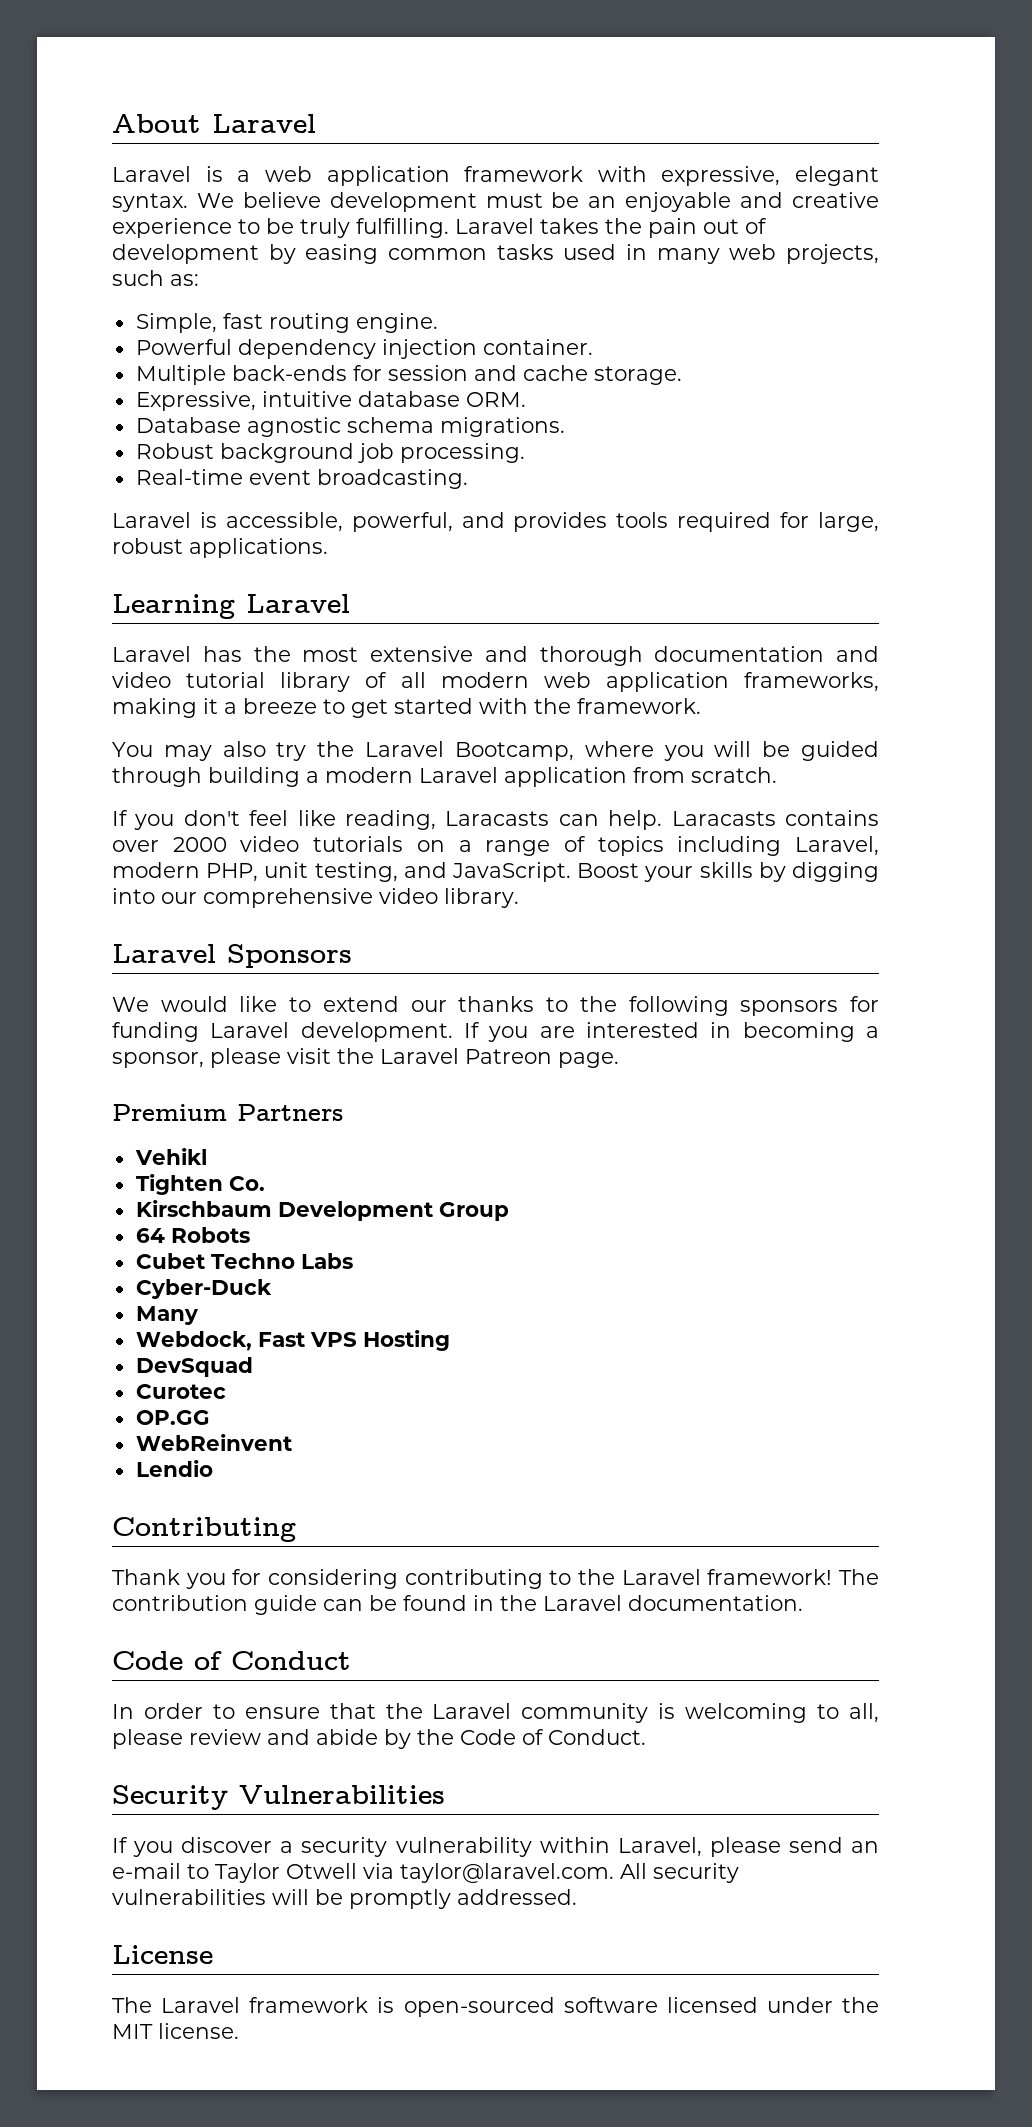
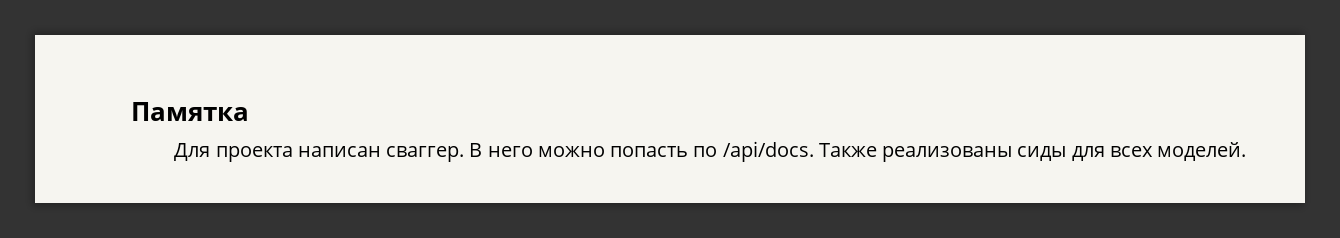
[112,114,316,133] [112,166,879,186] [112,192,880,212] [112,218,767,238] [112,244,879,264] [112,270,199,286] [135,313,438,333] [135,339,593,359] [135,365,682,385] [135,391,526,411] [135,417,565,437] [135,443,525,463] [135,469,468,489] [112,512,880,532] [112,538,328,558] [112,594,350,619] [112,646,879,666] [112,672,879,692] [112,698,701,718] [112,741,880,761] [112,767,777,787] [112,810,879,830] [112,836,879,856] [112,862,880,882] [112,888,519,908] [112,944,352,968] [112,996,880,1016] [112,1022,879,1042] [112,1048,619,1068] [112,1104,343,1121] [134,1148,207,1165] [135,1174,265,1195] [135,1200,509,1221] [135,1227,250,1243] [135,1253,353,1269] [135,1279,272,1299] [135,1306,199,1325] [135,1330,450,1351] [135,1357,253,1377] [135,1384,226,1399] [135,1410,210,1425] [135,1434,292,1451] [135,1460,213,1477] [112,1517,296,1542] [112,1569,879,1589] [112,1595,803,1615] [112,1651,351,1670] [112,1703,879,1723] [112,1729,646,1749] [112,1785,445,1810] [112,1837,880,1857] [112,1863,739,1883] [112,1889,577,1909] [112,1945,213,1964] [112,1997,879,2017] [112,2023,239,2039] About Laravel // Laravel is a web application framework with expressive, elegant syntax. We believe development must be an enjoyable and creative experience to be truly fulfilling. Laravel takes the pain out of development by easing common tasks used in many web projects, such as: // Simple, fast routing engine. // Powerful dependency injection container. // Multiple back-ends for session and cache storage. // Expressive, intuitive database ORM. // Database agnostic schema migrations. // Robust background job processing. // Real-time event broadcasting. // Laravel is accessible, powerful, and provides tools required for large, robust applications. // Learning Laravel // Laravel has the most extensive and thorough documentation and video tutorial library of all modern web application frameworks, making it a breeze to get started with the framework. // You may also try the Laravel Bootcamp, where you will be guided through building a modern Laravel application from scratch. // If you don't feel like reading, Laracasts can help. Laracasts contains over 2000 video tutorials on a range of topics including Laravel, modern PHP, unit testing, and JavaScript. Boost your skills by digging into our comprehensive video library. // Laravel Sponsors // We would like to extend our thanks to the following sponsors for funding Laravel development. If you are interested in becoming a sponsor, please visit the Laravel Patreon page. // Premium Partners // Vehikl // Tighten Co. // Kirschbaum Development Group // 64 Robots // Cubet Techno Labs // Cyber-Duck // Many // Webdock, Fast VPS Hosting // DevSquad // Curotec // OP.GG // WebReinvent // Lendio // Contributing // Thank you for considering contributing to the Laravel framework! The contribution guide can be found in the Laravel documentation. // Code of Conduct // In order to ensure that the Laravel community is welcoming to all, please review and abide by the Code of Conduct. // Security Vulnerabilities // If you discover a security vulnerability within Laravel, please send an e-mail to Taylor Otwell via taylor@laravel.com. All security vulnerabilities will be promptly addressed. // License // The Laravel framework is open-sourced software licensed under the MIT license. -> [131,102,249,121] [174,141,1247,162] Памятка // Для проекта написан сваггер. В него можно попасть по /api/docs. Также реализованы сиды для всех моделей.

